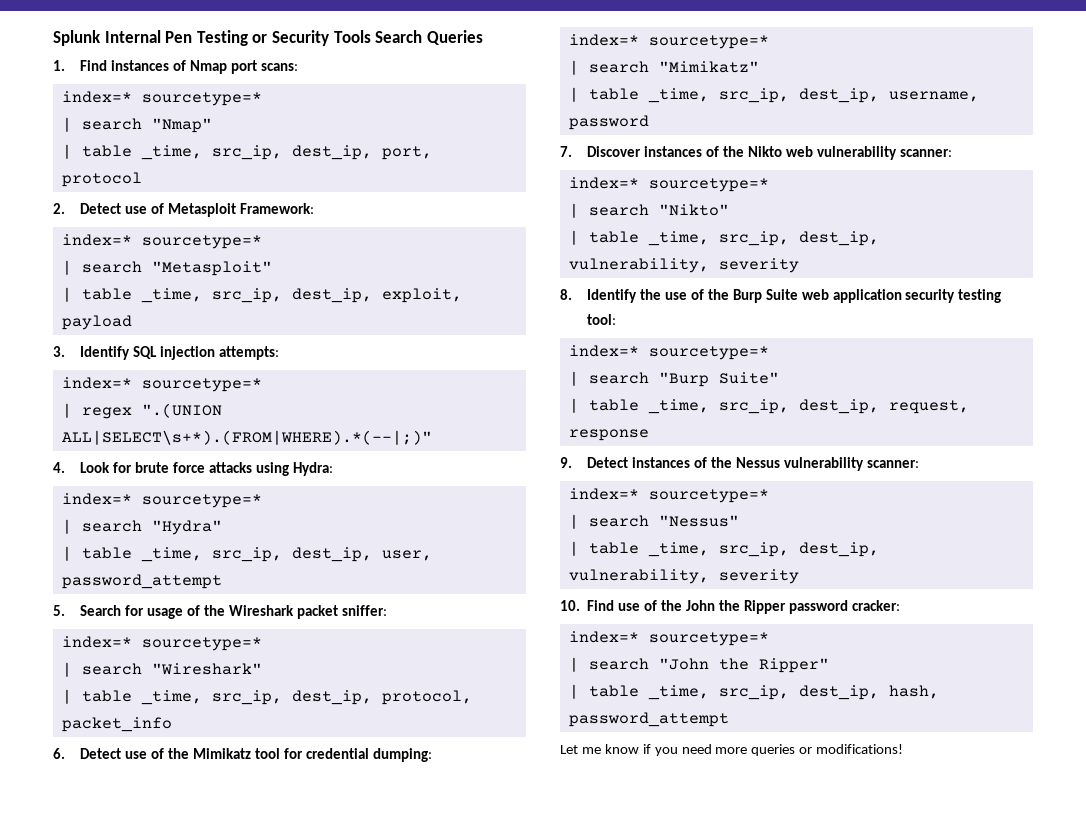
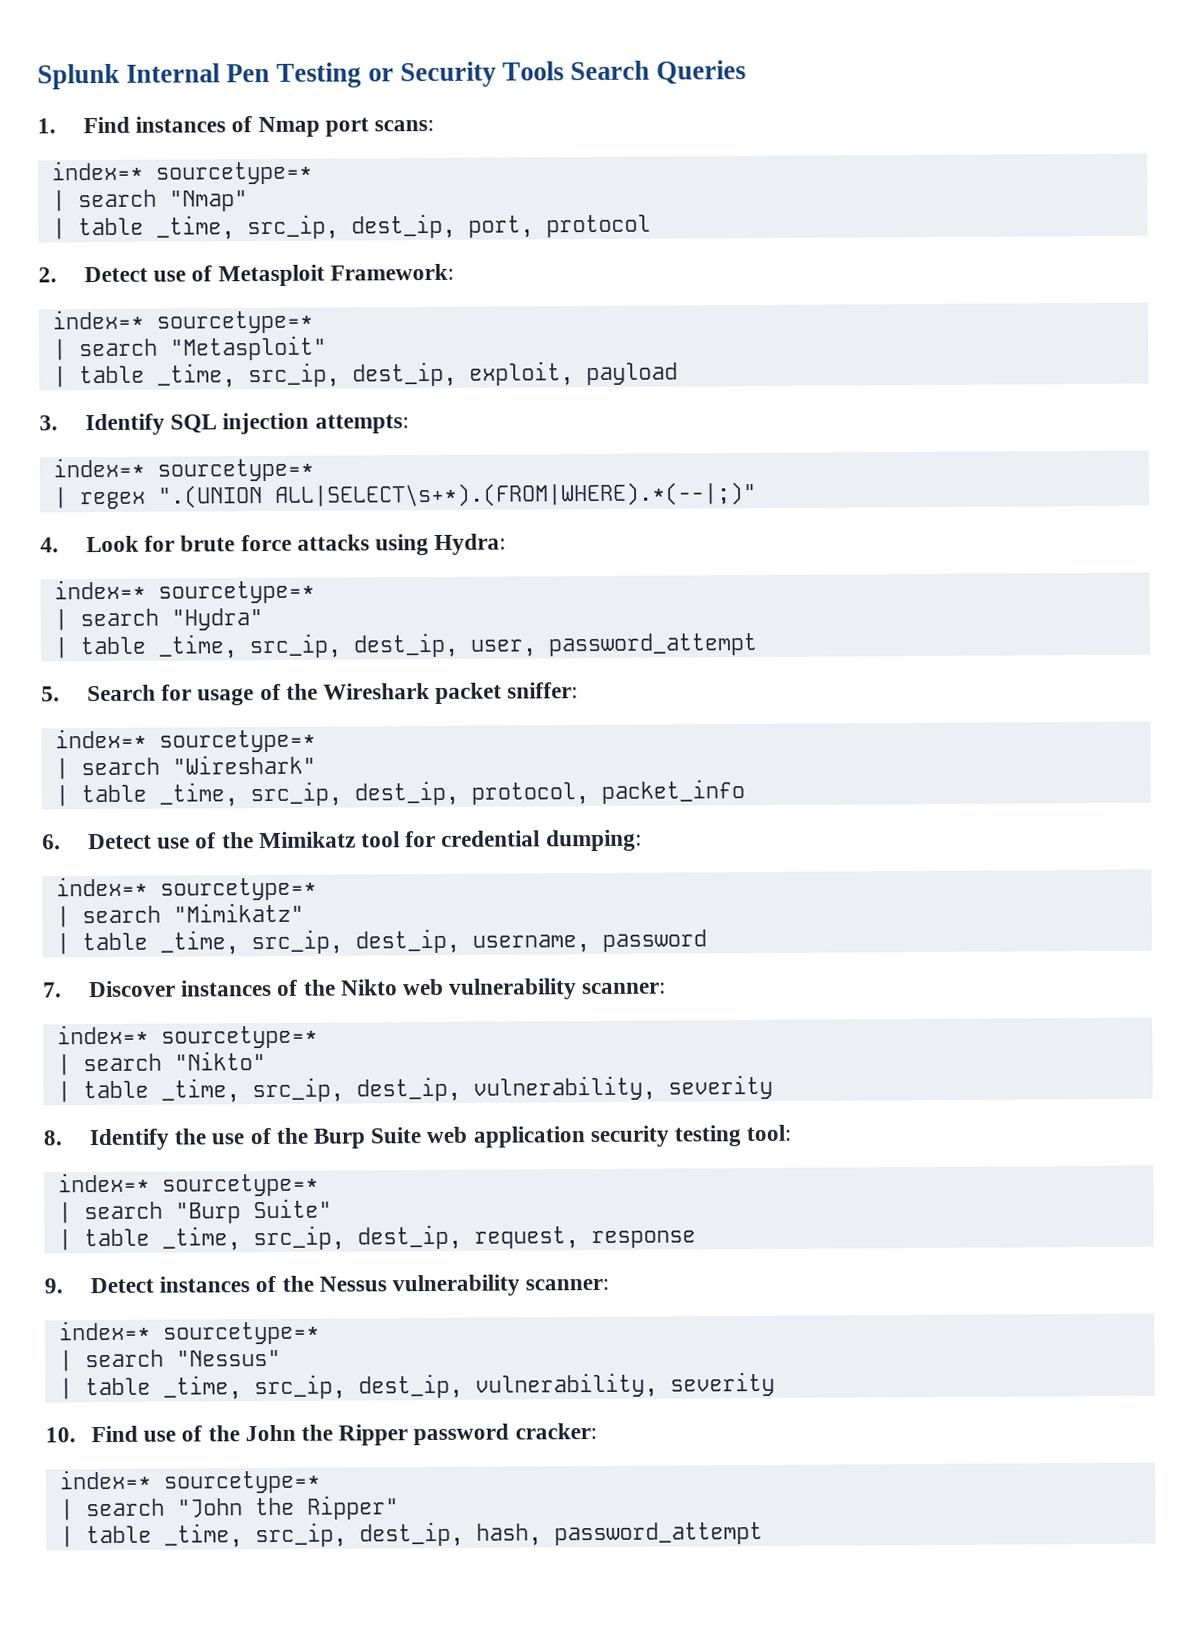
[560,744,904,756] // Let me know if you need more queries or modifications! -> (763, 1534) none

